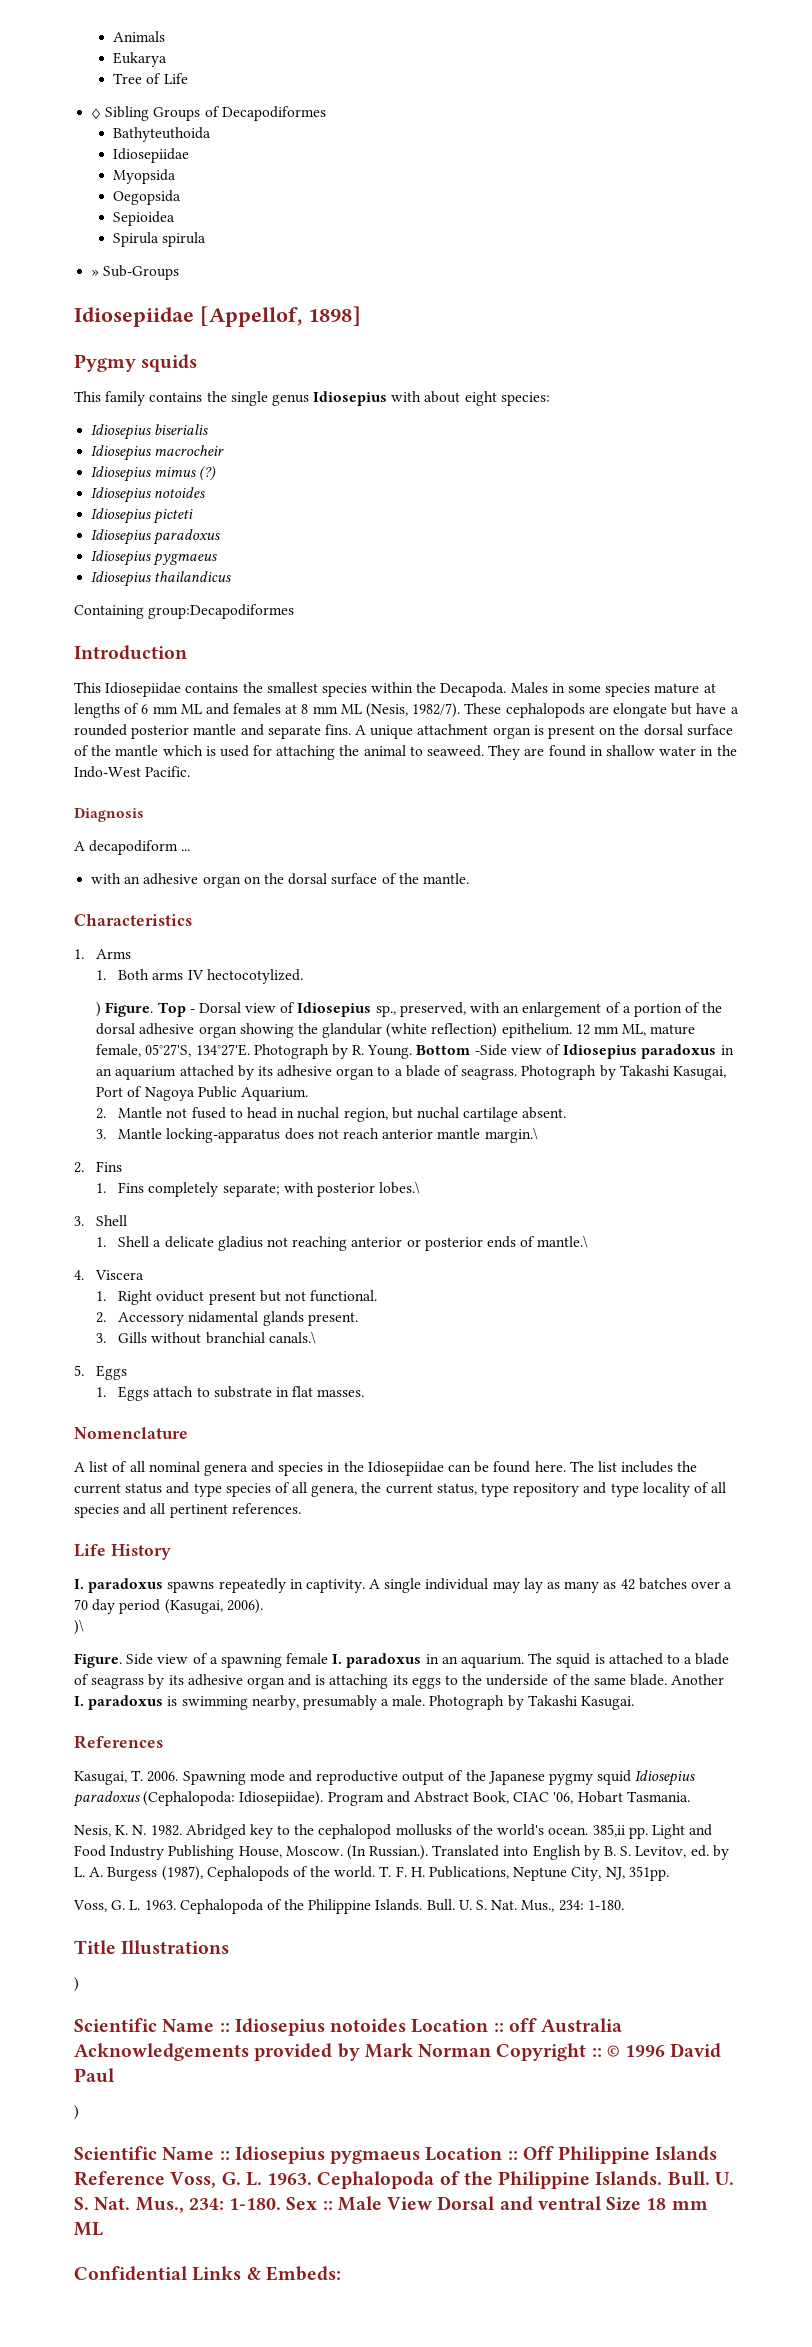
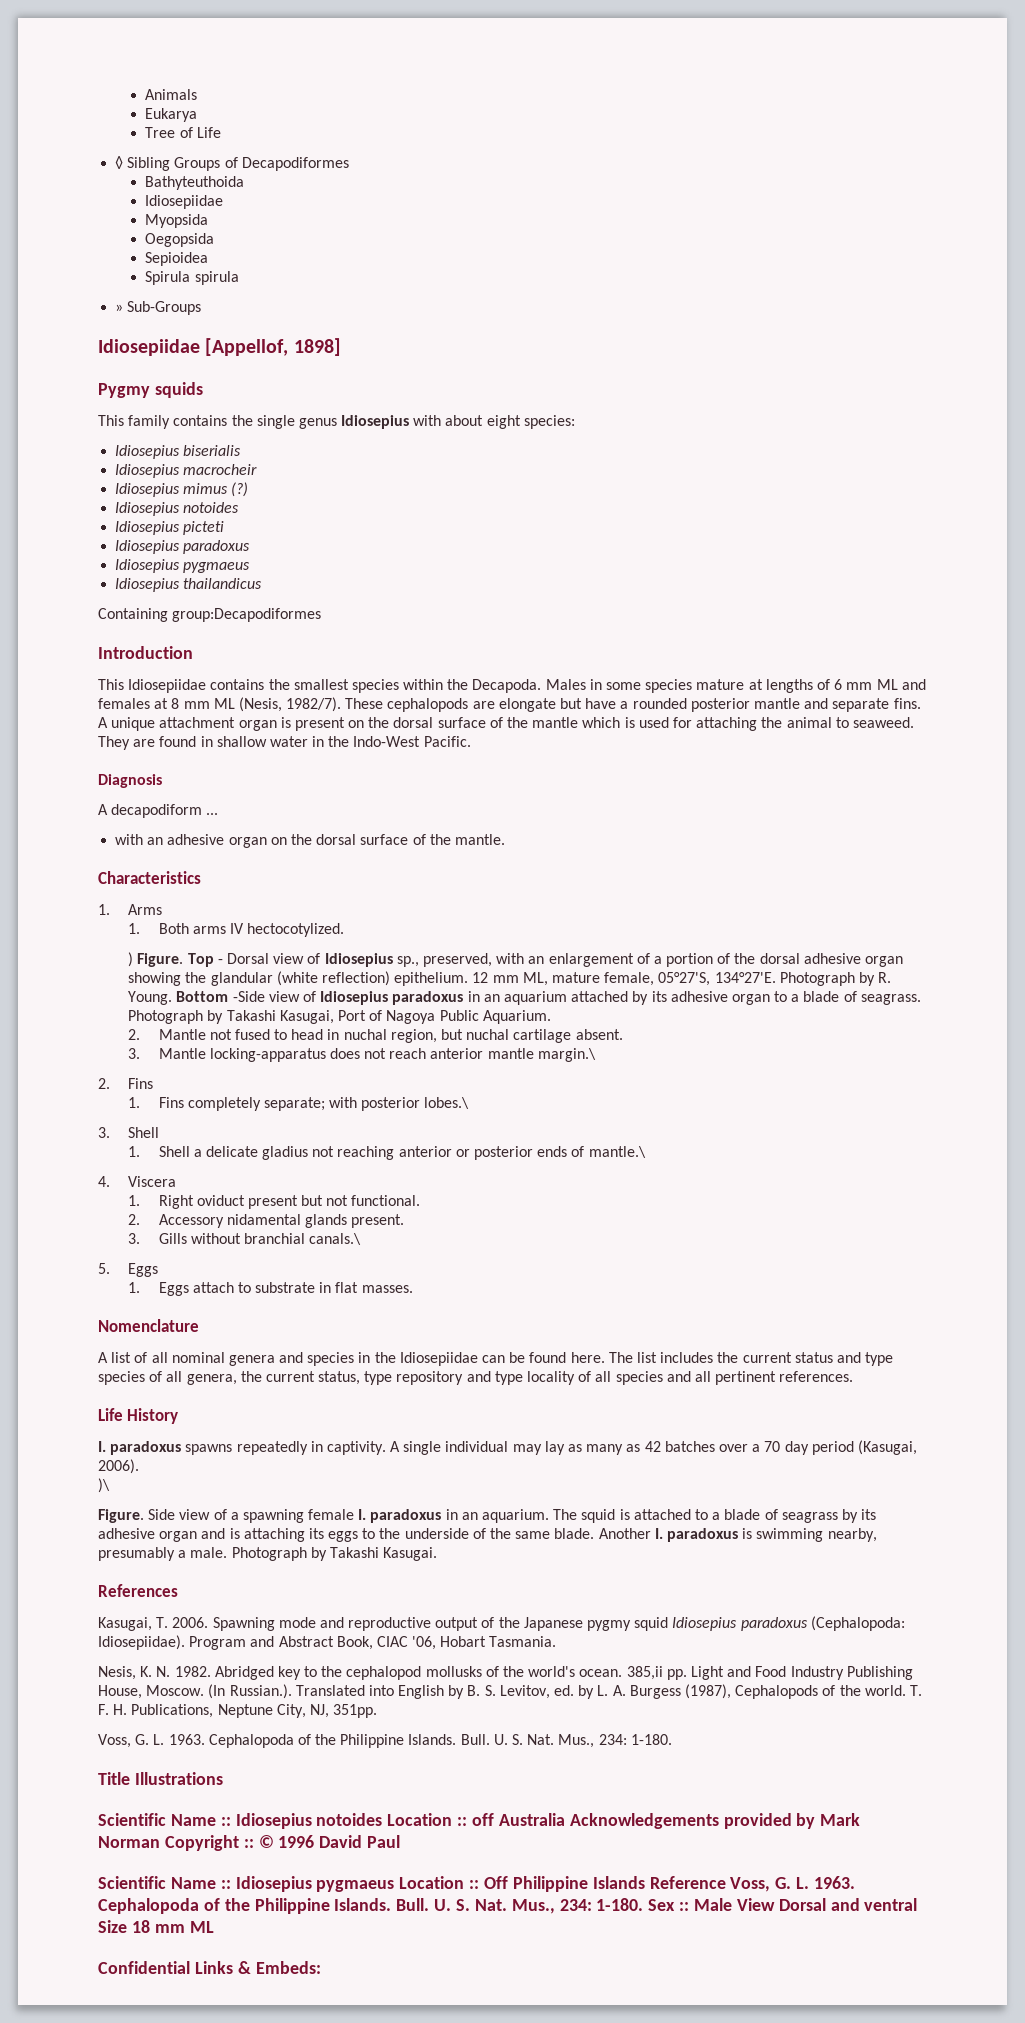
[74,1977,79,1992] // ) -> (223, 1778) none
[74,2105,79,2120] // ) -> (401, 1841) none

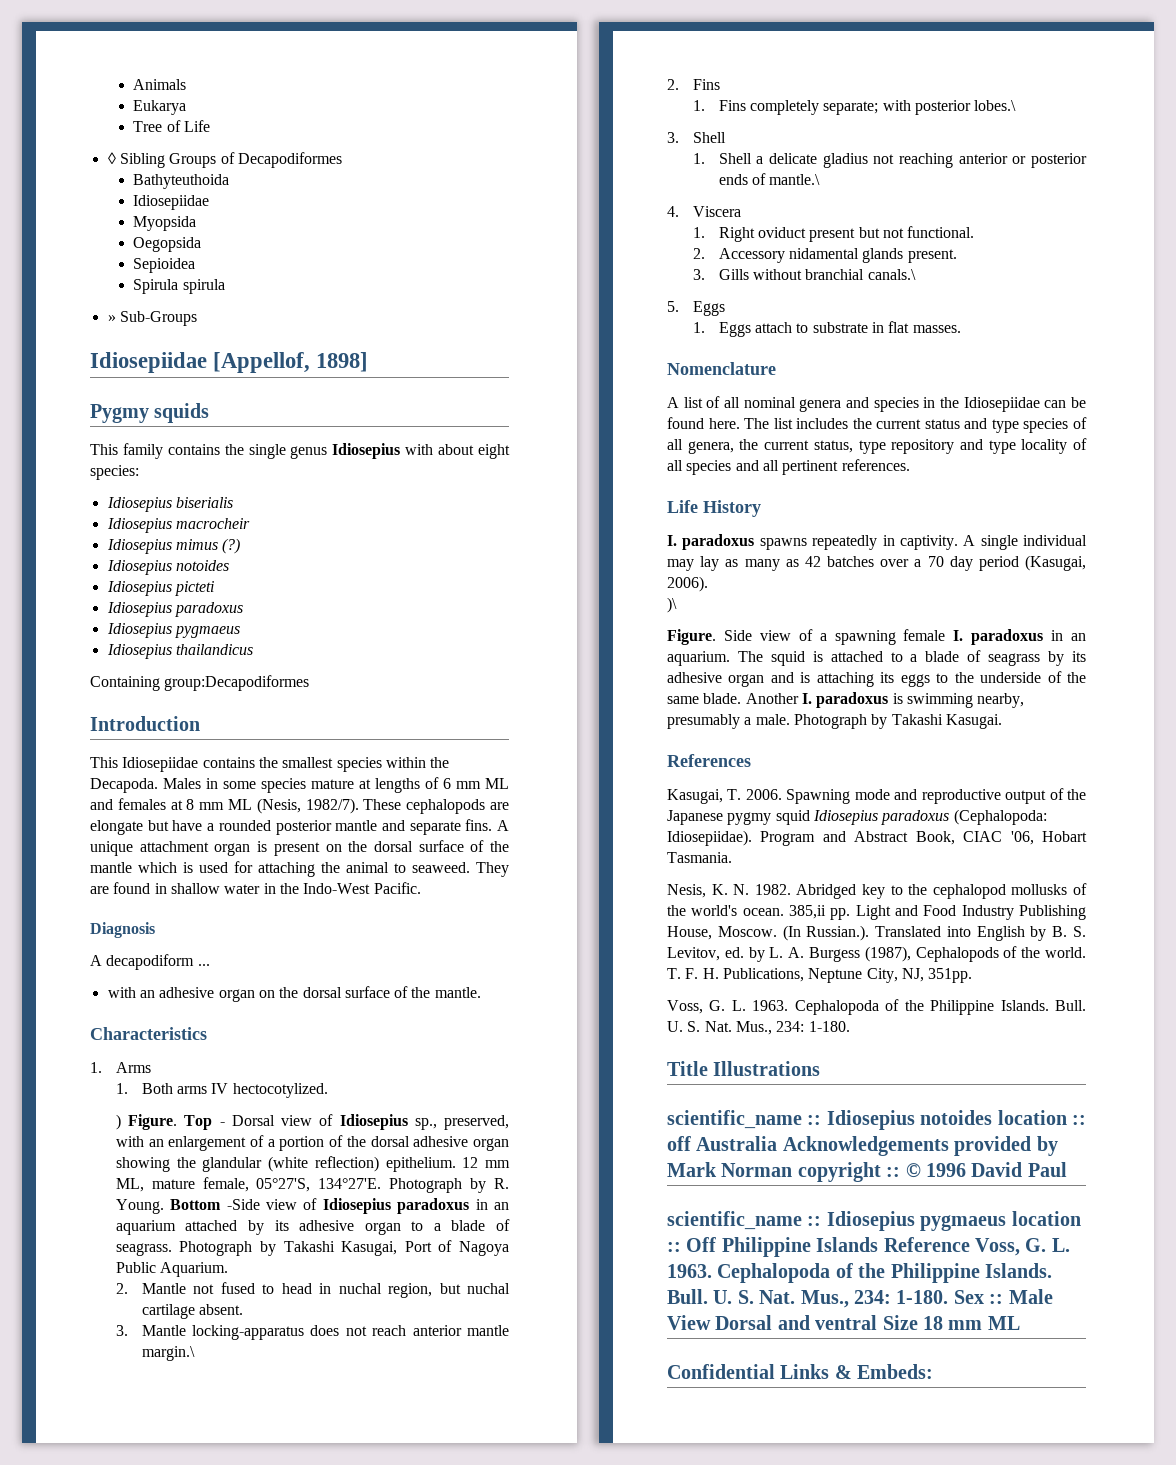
[98,1813,216,1826] Scientific Name -> [667,1110,802,1129] scientific_name
[387,1813,453,1826] Location -> [997,1110,1067,1125] location
[164,1835,239,1851] Copyright -> [797,1162,881,1182] copyright
[98,1876,216,1889] Scientific Name -> [667,1211,802,1230] scientific_name
[399,1876,465,1889] Location -> [1011,1211,1081,1226] location

